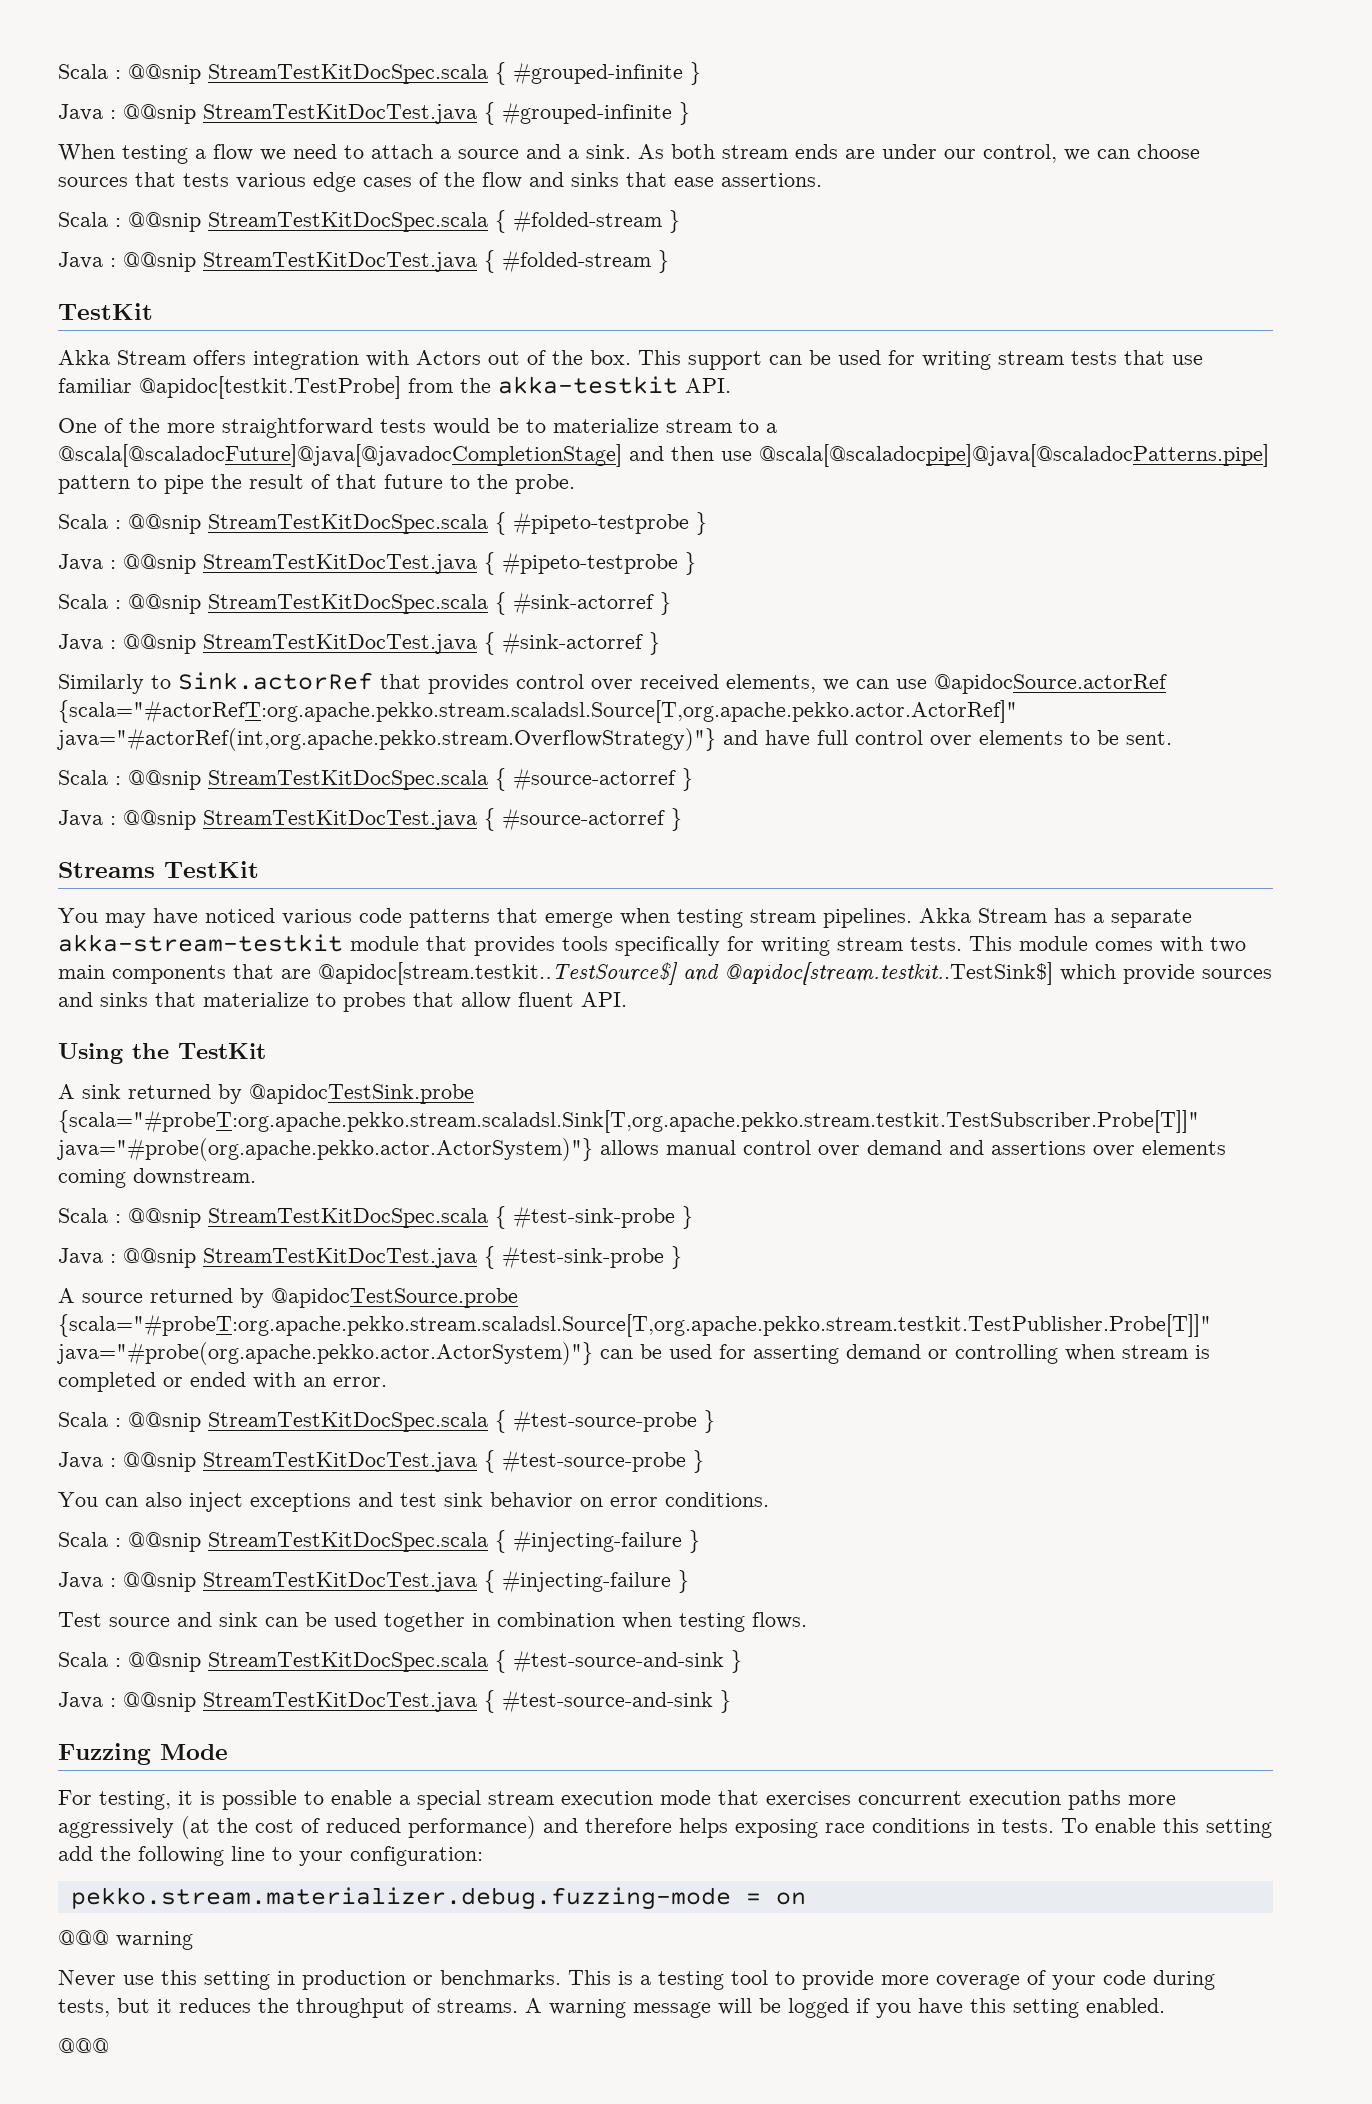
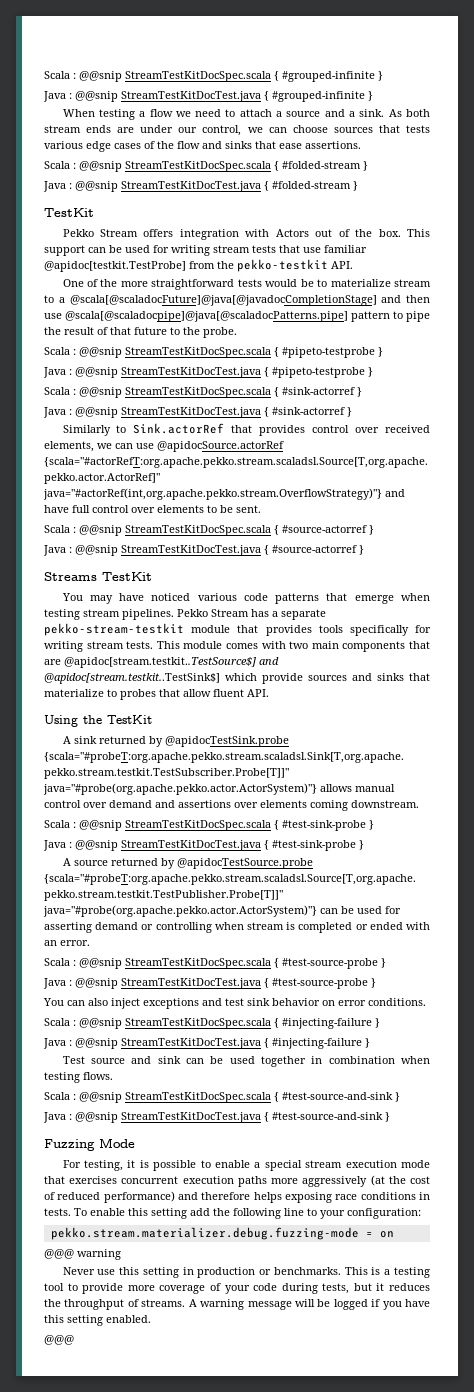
[58,350,110,365] Akka -> [62,229,94,237] Pekko
[498,376,678,394] akka-testkit -> [237,259,328,272] pekko-testkit
[919,908,971,923] Akka -> [177,609,208,617] Pekko
[58,934,343,952] akka-stream-testkit -> [44,623,184,636] pekko-stream-testkit

